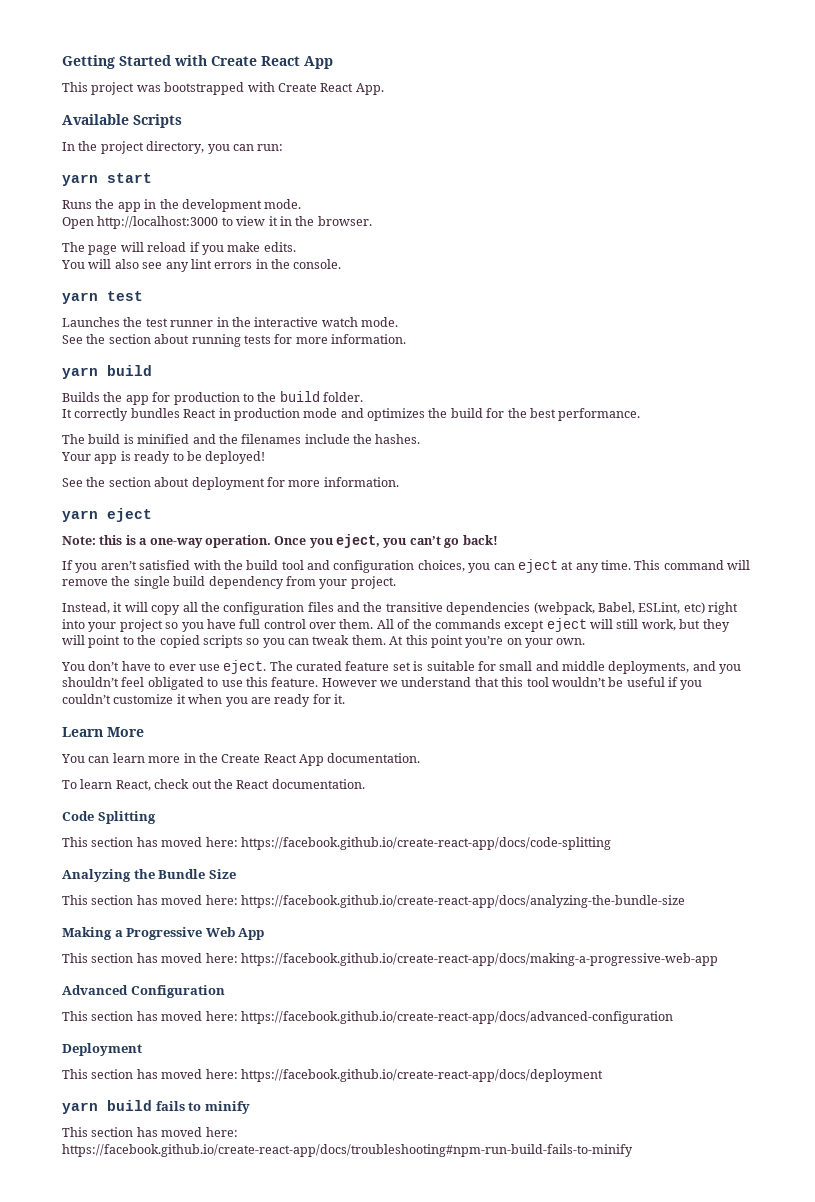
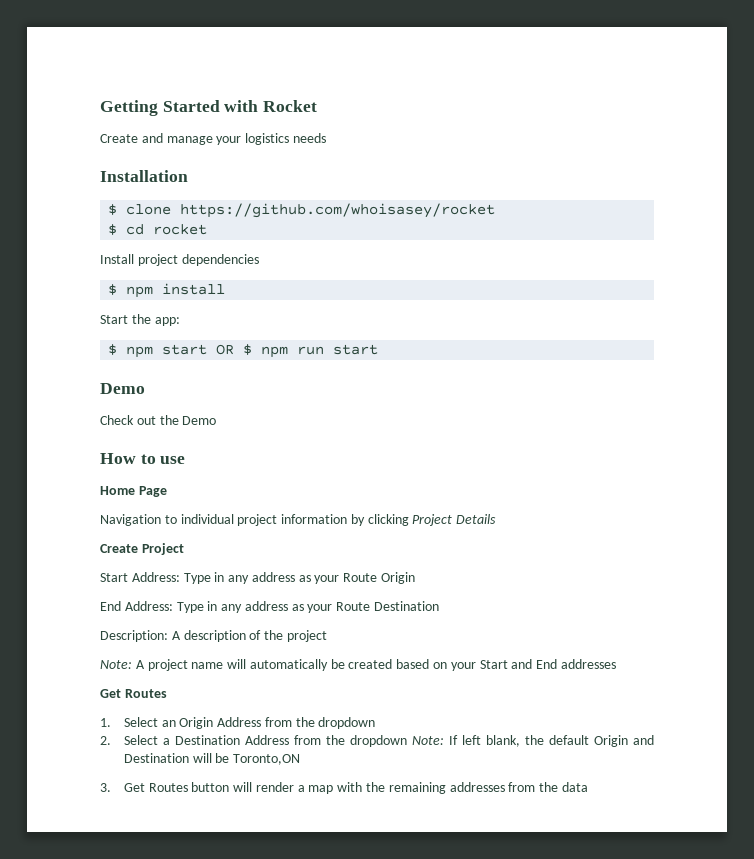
[211,56,333,69] [62,82,384,95] [62,114,182,128] [62,141,284,154] [62,173,152,186] [62,199,302,212] [62,216,372,229] [62,242,296,255] [61,259,342,272] [62,291,143,304] [62,317,398,327] [62,334,406,347] [62,365,152,379] [62,391,363,405] [62,408,641,421] [62,434,421,444] [61,451,266,464] [62,477,399,490] [62,508,152,522] [62,534,498,548] [62,559,751,573] [62,576,396,589] [62,602,738,615] [62,618,730,632] [62,635,586,648] [61,660,742,674] [62,677,703,690] [62,694,345,707] [62,727,144,737] [61,753,421,766] [62,779,365,791] [62,811,156,824] [62,837,611,850] [62,869,236,882] [62,895,685,908] [62,927,265,940] [62,953,718,966] [62,985,225,998] [62,1011,673,1024] [62,1043,142,1056] [62,1069,603,1082] [62,1100,250,1114] [62,1127,238,1137] [62,1144,633,1157] Create React App // This project was bootstrapped with Create React App. // Available Scripts // In the project directory, you can run: // yarn start // Runs the app in the development mode. // Open http://localhost:3000 to view it in the browser. // The page will reload if you make edits. // You will also see any lint errors in the console. // yarn test // Launches the test runner in the interactive watch mode. // See the section about running tests for more information. // yarn build // Builds the app for production to the build folder. // It correctly bundles React in production mode and optimizes the build for the best performance. // The build is minified and the filenames include the hashes. // Your app is ready to be deployed! // See the section about deployment for more information. // yarn eject // Note: this is a one-way operation. Once you eject, you can’t go back! // If you aren’t satisfied with the build tool and configuration choices, you can eject at any time. This command will remove the single build dependency from your project. // Instead, it will copy all the configuration files and the transitive dependencies (webpack, Babel, ESLint, etc) right into your project so you have full control over them. All of the commands except eject will still work, but they will point to the copied scripts so you can tweak them. At this point you’re on your own. // You don’t have to ever use eject. The curated feature set is suitable for small and middle deployments, and you shouldn’t feel obligated to use this feature. However we understand that this tool wouldn’t be useful if you couldn’t customize it when you are ready for it. // Learn More // You can learn more in the Create React App documentation. // To learn React, check out the React documentation. // Code Splitting // This section has moved here: https://facebook.github.io/create-react-app/docs/code-splitting // Analyzing the Bundle Size // This section has moved here: https://facebook.github.io/create-react-app/docs/analyzing-the-bundle-size // Making a Progressive Web App // This section has moved here: https://facebook.github.io/create-react-app/docs/making-a-progressive-web-app // Advanced Configuration // This section has moved here: https://facebook.github.io/create-react-app/docs/advanced-configuration // Deployment // This section has moved here: https://facebook.github.io/create-react-app/docs/deployment // yarn build fails to minify // This section has moved here: https://facebook.github.io/create-react-app/docs/troubleshooting#npm-run-build-fails-to-minify -> [263,100,318,112] [100,133,326,145] [100,170,188,182] [108,203,496,218] [108,224,208,235] [100,254,259,266] [108,283,226,298] [100,314,180,326] [108,344,379,358] [100,383,145,394] [100,415,217,425] [100,453,186,464] [100,486,167,497] [100,514,497,526] [100,543,184,555] [100,572,416,584] [100,601,440,613] [100,630,327,642] [100,659,616,671] [100,689,167,698] [100,717,376,729] [100,735,654,747] [123,753,301,765] [100,782,588,794] Rocket // Create and manage your logistics needs // Installation // $ clone https://github.com/whoisasey/rocket // $ cd rocket // Install project dependencies // $ npm install // Start the app: // $ npm start OR $ npm run start // Demo // Check out the Demo // How to use // Home Page // Navigation to individual project information by clicking Project Details // Create Project // Start Address: Type in any address as your Route Origin // End Address: Type in any address as your Route Destination // Description: A description of the project // Note: A project name will automatically be created based on your Start and End addresses // Get Routes // 1. Select an Origin Address from the dropdown // 2. Select a Destination Address from the dropdown Note: If left blank, the default Origin and Destination will be Toronto,ON // 3. Get Routes button will render a map with the remaining addresses from the data

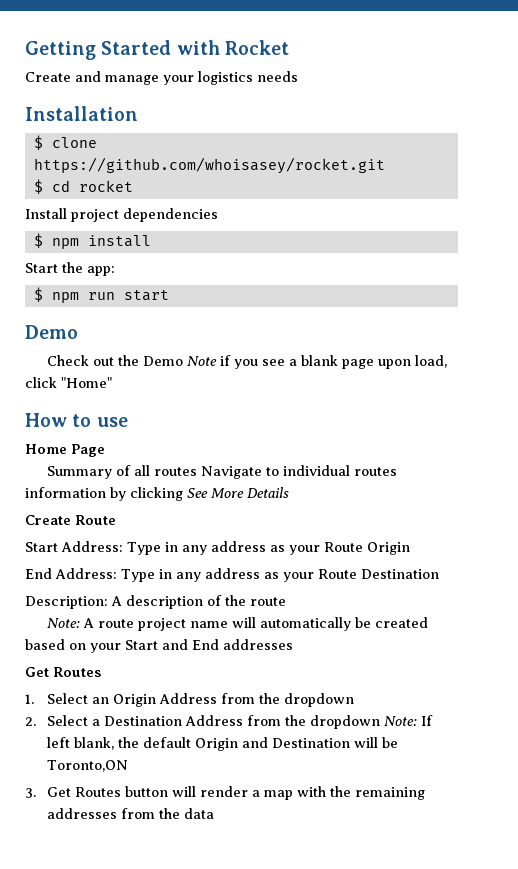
[180,203,496,218] https://github.com/whoisasey/rocket -> [33,157,385,174] https://github.com/whoisasey/rocket.git
[162,344,289,358] start OR $ npm -> (79, 297) none
(217, 420) none -> [187,355,448,369] [25,377,112,388] Note if you see a blank page upon load, click "Home"
[100,514,161,526] Navigation -> [47,465,263,479] Summary of all routes Navigate
[237,514,278,526] project -> [354,467,398,476] routes
[412,514,453,526] Project -> [187,488,244,498] See More
[141,543,184,555] Project -> [75,515,116,525] Route
[286,630,327,642] project -> [250,597,286,606] route
(145, 664) none -> [98,619,135,628] route

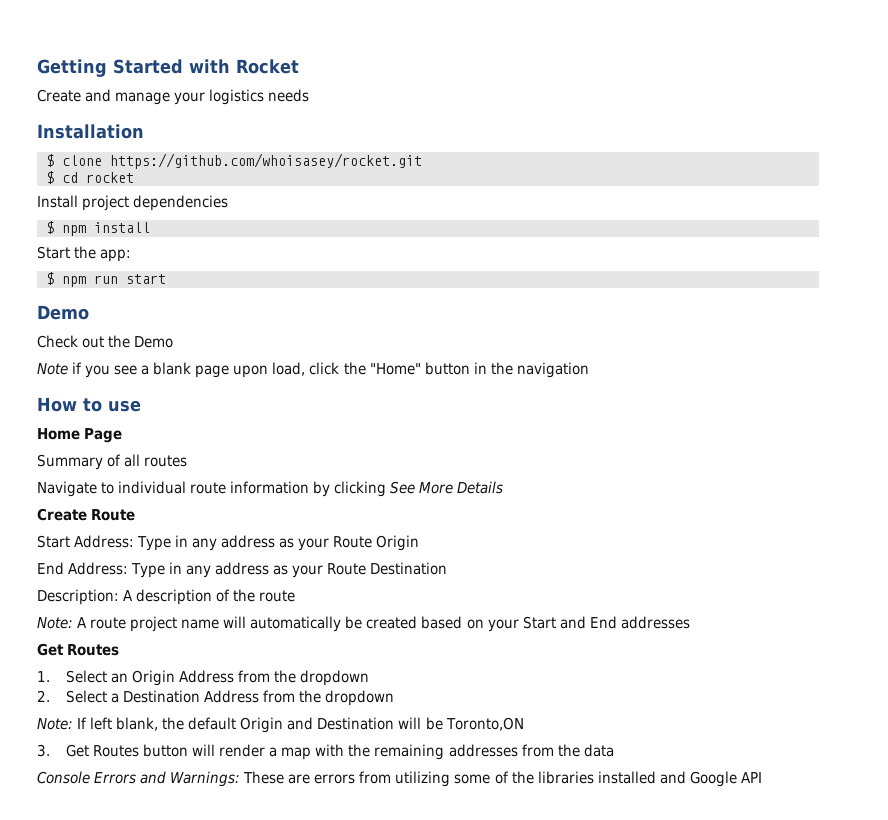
(184, 361) none -> (174, 342) //
(57, 382) none -> [343,362,366,375] the
(112, 382) none -> [424,362,589,378] button in the navigation
(198, 471) none -> (188, 461) //
[354,467,398,476] routes -> [190,482,227,494] route
(381, 722) none -> (395, 698) //
(215, 813) none -> [37,771,762,787] // Console Errors and Warnings: These are errors from utilizing some of the libraries installed and Google API

